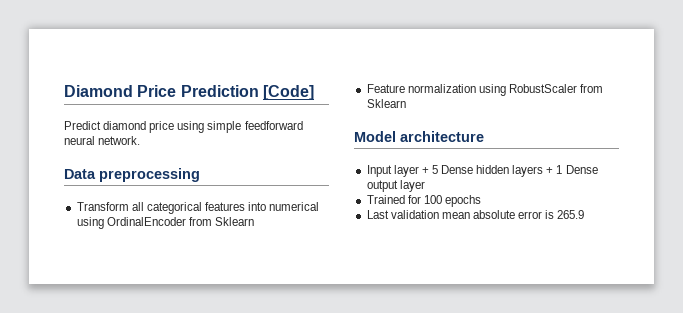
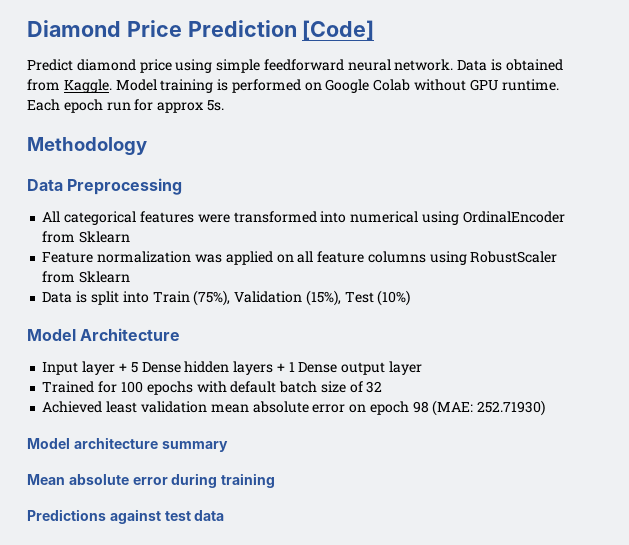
[64,168,200,182] [76,202,245,214] // Data preprocessing // Transform all categorical features -> [457,59,563,71] [27,79,559,93] [27,99,224,113] [27,137,147,155] [27,178,183,195] [42,211,317,225] Data is obtained from Kaggle. Model training is performed on Google Colab without GPU runtime. Each epoch run for approx 5s. // Methodology // Data Preprocessing // All categorical features were transformed
[478,84,604,96] [366,99,406,108] [354,131,484,142] using RobustScaler from Sklearn // Model architecture -> [194,251,558,265] [42,271,131,283] [42,290,411,306] [27,328,181,341] was applied on all feature columns using RobustScaler from Sklearn // Data is split into Train (75%), Validation (15%), Test (10%) // Model Architecture
[366,210,585,219] // Last validation mean absolute error is 265.9 -> [196,381,383,393] [42,400,546,416] [27,437,228,452] [27,473,276,488] [27,509,225,524] with default batch size of 32 // Achieved least validation mean absolute error on epoch 98 (MAE: 252.71930) // Model architecture summary // Mean absolute error during training // Predictions against test data

